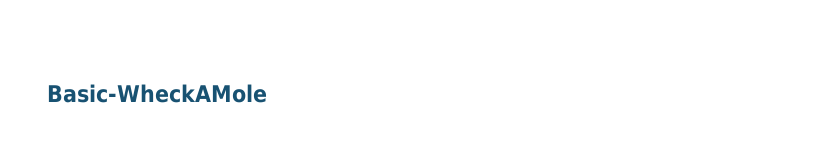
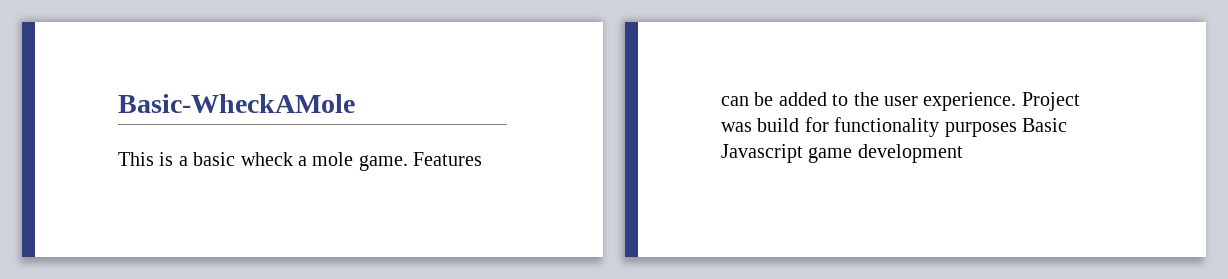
(267, 93) none -> [118,152,483,171] [721,92,1080,111] [721,117,1067,137] [721,144,963,163] // This is a basic wheck a mole game. Features can be added to the user experience. Project was build for functionality purposes Basic Javascript game development

